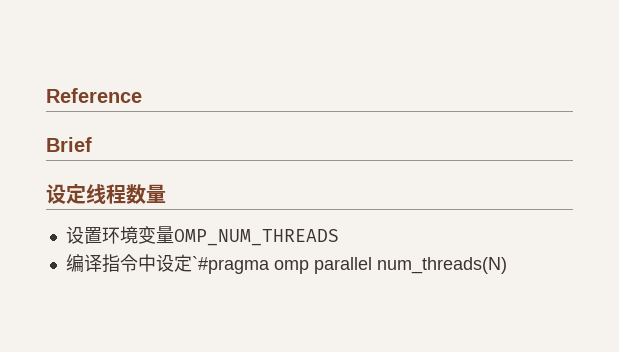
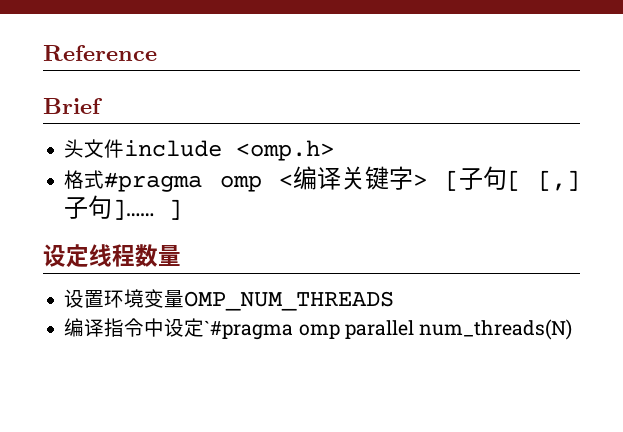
(92, 144) none -> [64,139,335,161] [64,166,580,192] [64,195,183,220] // 头文件include <omp.h> // 格式#pragma omp <编译关键字> [子句[ [,]子句]…… ]

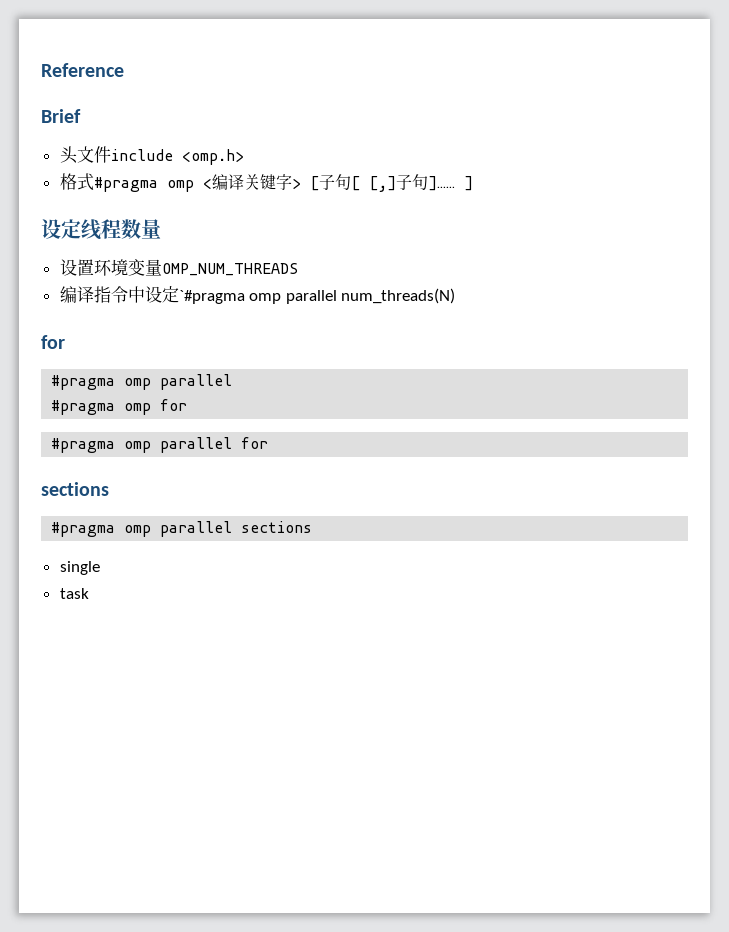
(573, 329) none -> [41,335,65,349] [51,374,233,390] [51,399,188,415] [51,437,269,453] [41,482,109,496] [51,521,313,537] [59,561,100,575] [59,588,89,599] // for // #pragma omp parallel // #pragma omp for // #pragma omp parallel for // sections // #pragma omp parallel sections // single // task

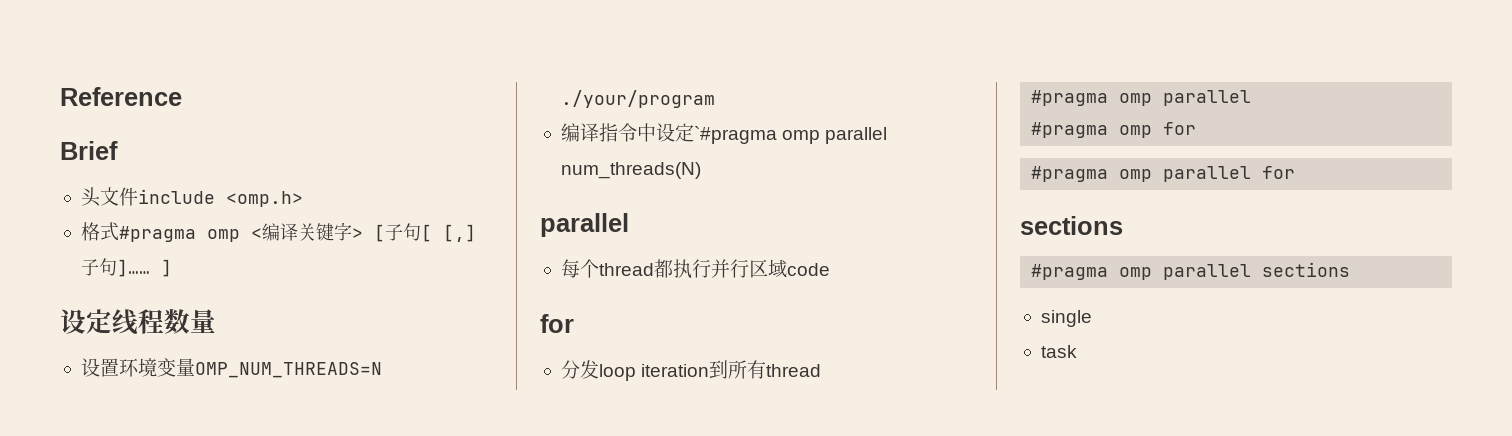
[161,263,298,276] OMP_NUM_THREADS -> [194,362,382,378] [560,90,715,108] OMP_NUM_THREADS=N ./your/program
[41,335,65,349] for -> [540,213,629,237] [560,259,830,279] [540,314,574,333] [560,360,822,381] parallel // 每个thread都执行并行区域code // for // 分发loop iteration到所有thread

